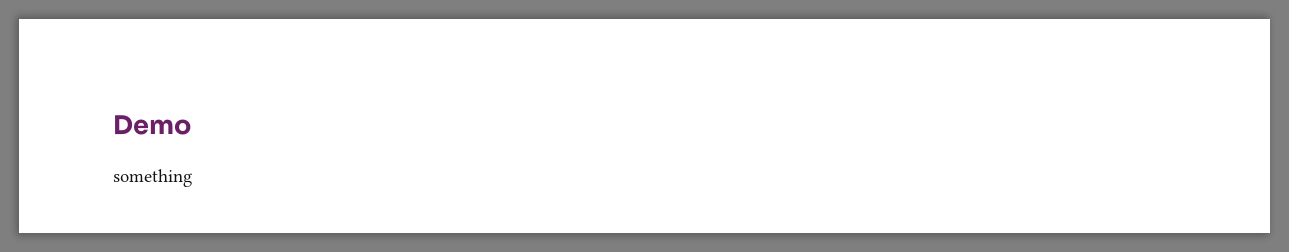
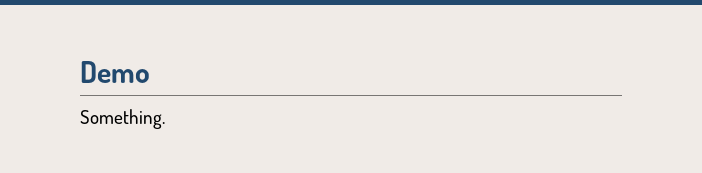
[113,169,192,187] something -> [80,109,165,129] Something.

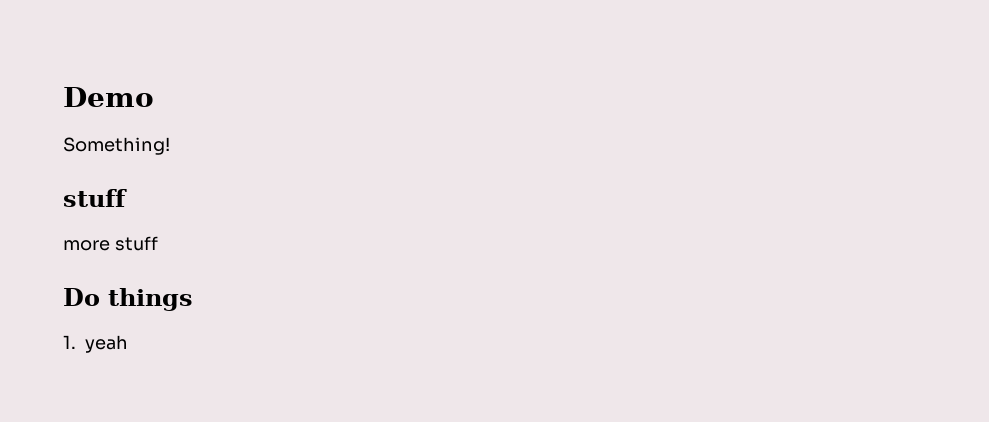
[80,109,165,129] Something. -> [63,137,170,155] [63,189,127,207] [63,236,158,251] [63,288,193,311] [63,335,128,353] Something! // stuff // more stuff // Do things // 1. yeah

